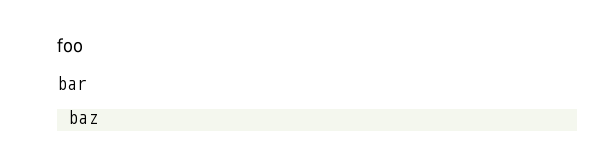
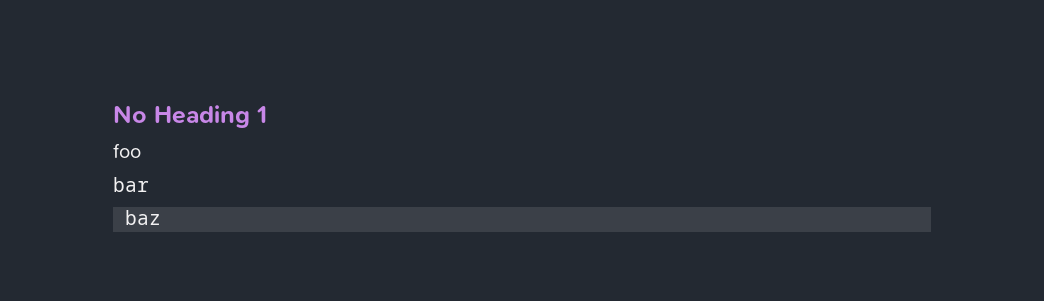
(57, 45) none -> [113,105,267,128] No Heading 1 //

